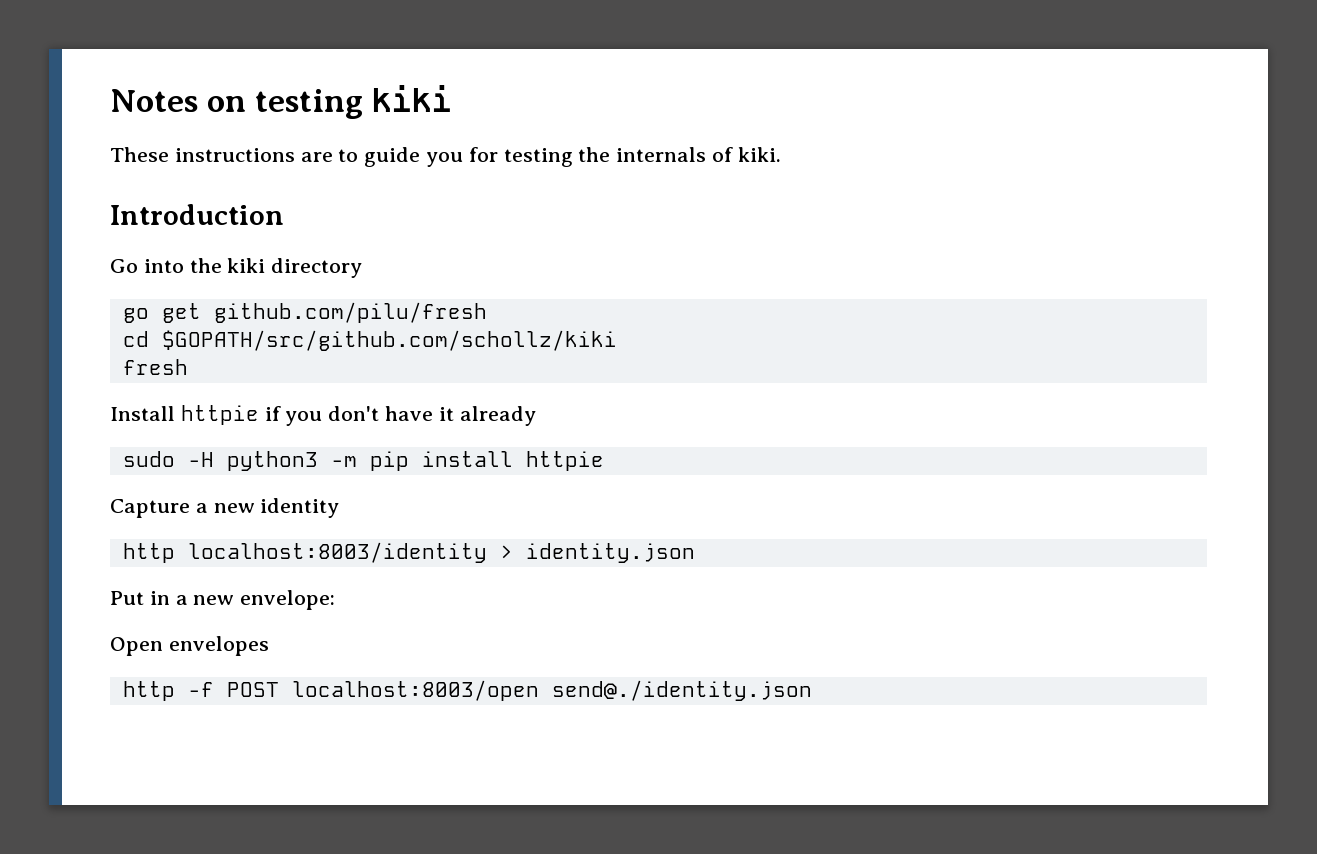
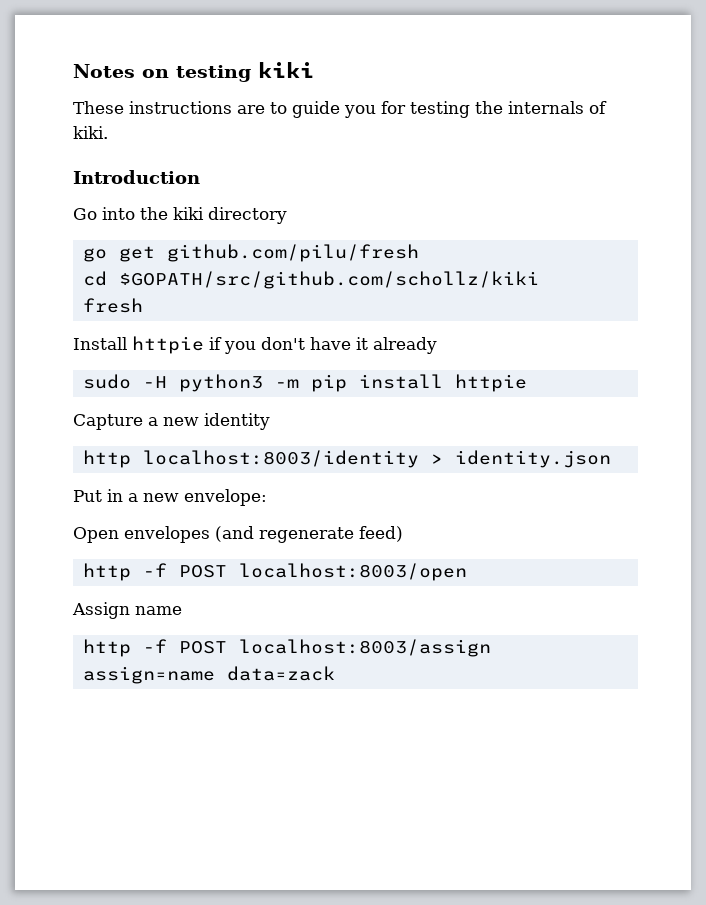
(269, 646) none -> [215,526,403,543] (and regenerate feed)
[551,680,812,701] send@./identity.json -> [72,602,182,619] [82,639,491,657] [82,666,335,684] // Assign name // http -f POST localhost:8003/assign assign=name data=zack

